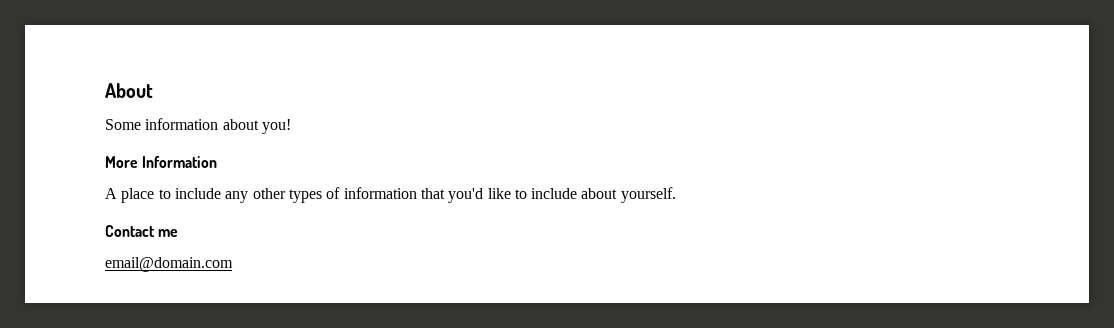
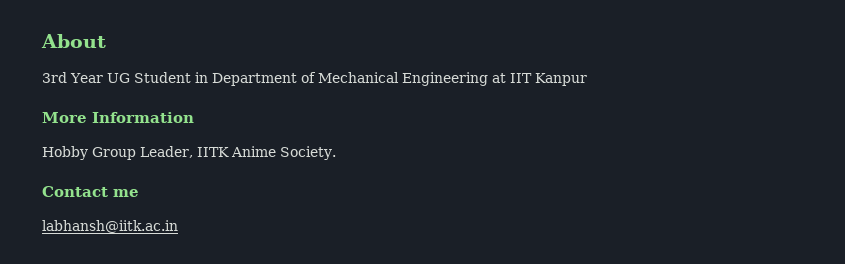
[105,118,291,134] [105,156,218,168] [105,187,676,203] Some information about you! // More Information // A place to include any other types of information that you'd like to include about yourself. -> [42,72,587,86] [42,112,194,123] [42,146,336,160] 3rd Year UG Student in Department of Mechanical Engineering at IIT Kanpur // More Information // Hobby Group Leader, IITK Anime Society.
[105,257,233,272] email@domain.com -> [42,220,178,233] labhansh@iitk.ac.in

